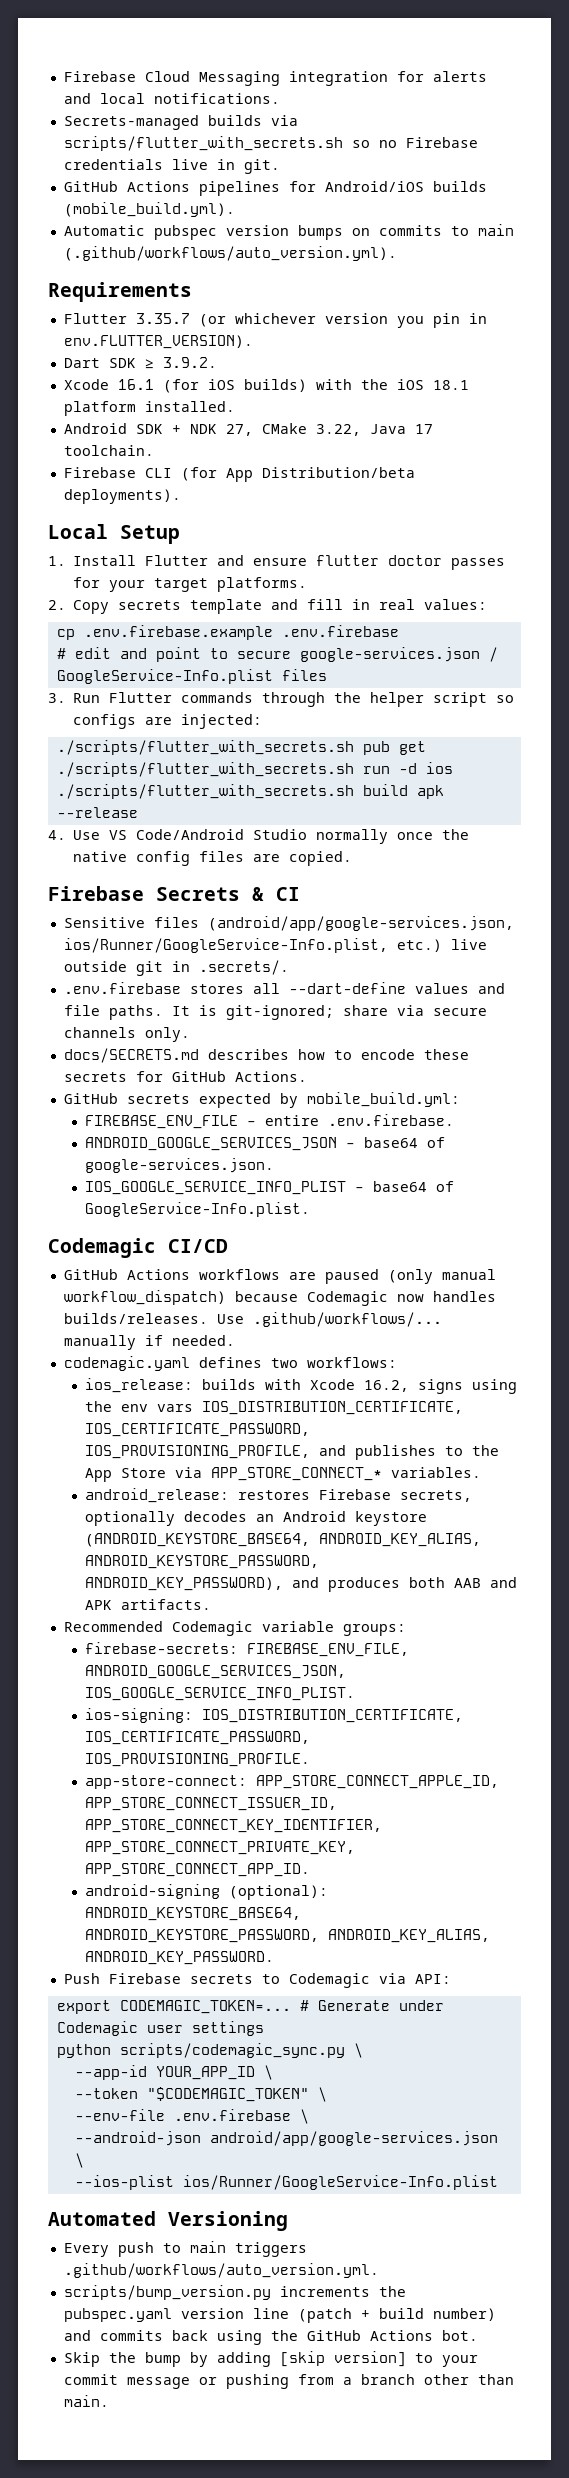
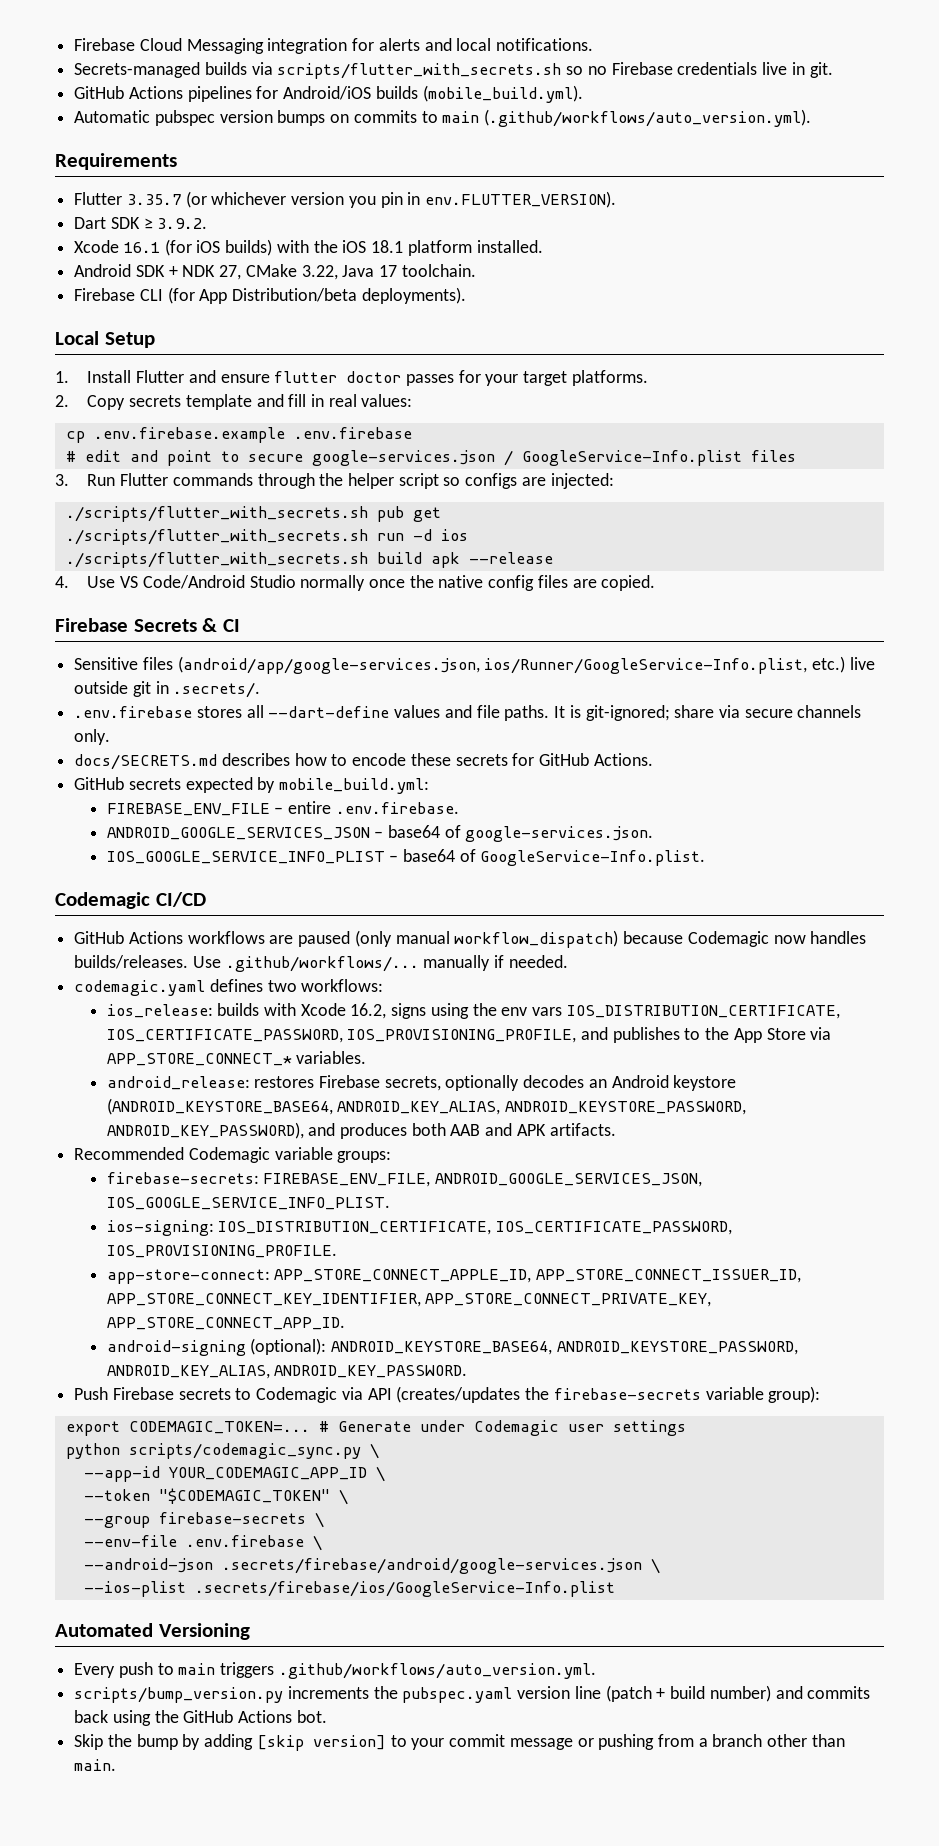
[414,1974,451,1984] API: -> [367,1386,821,1403] API (creates/updates the firebase-secrets variable group):
[155,2066,255,2080] YOUR_APP_ID -> [168,1467,367,1480] YOUR_CODEMAGIC_APP_ID
(327, 2094) none -> [83,1512,324,1528] // --group firebase-secrets \
[209,2131,498,2146] android/app/google-services.json -> [221,1558,642,1574] .secrets/firebase/android/google-services.json
[182,2175,498,2190] ios/Runner/GoogleService-Info.plist -> [194,1581,615,1597] .secrets/firebase/ios/GoogleService-Info.plist

